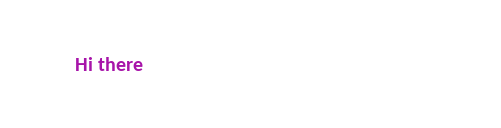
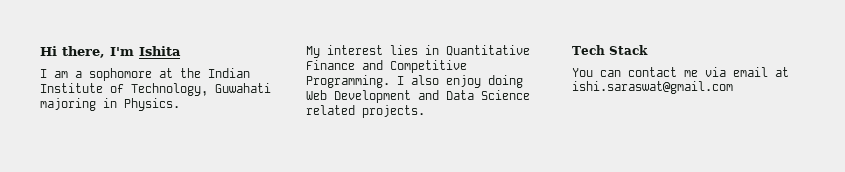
[98,57,144,71] there -> [62,46,181,58] [40,68,250,81] [40,83,271,96] [40,98,180,111] [306,45,530,58] [306,60,467,73] [306,75,523,88] [306,90,530,103] [306,105,425,118] [572,45,648,55] [572,67,789,77] [572,81,733,94] there, I'm Ishita // I am a sophomore at the Indian Institute of Technology, Guwahati majoring in Physics. // My interest lies in Quantitative Finance and Competitive Programming. I also enjoy doing Web Development and Data Science related projects. // Tech Stack // You can contact me via email at ishi.saraswat@gmail.com

